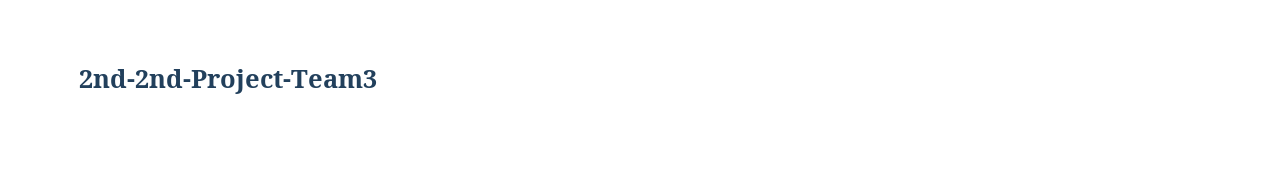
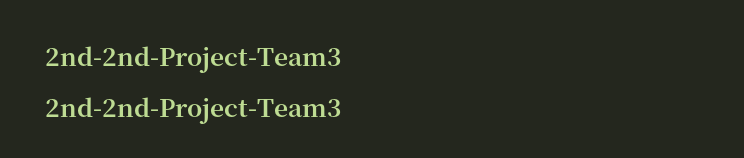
[79,69,377,94] 2nd-2nd-Project-Team3 -> [45,46,342,73] [45,97,342,124] 2nd-2nd-Project-Team3 // 2nd-2nd-Project-Team3

